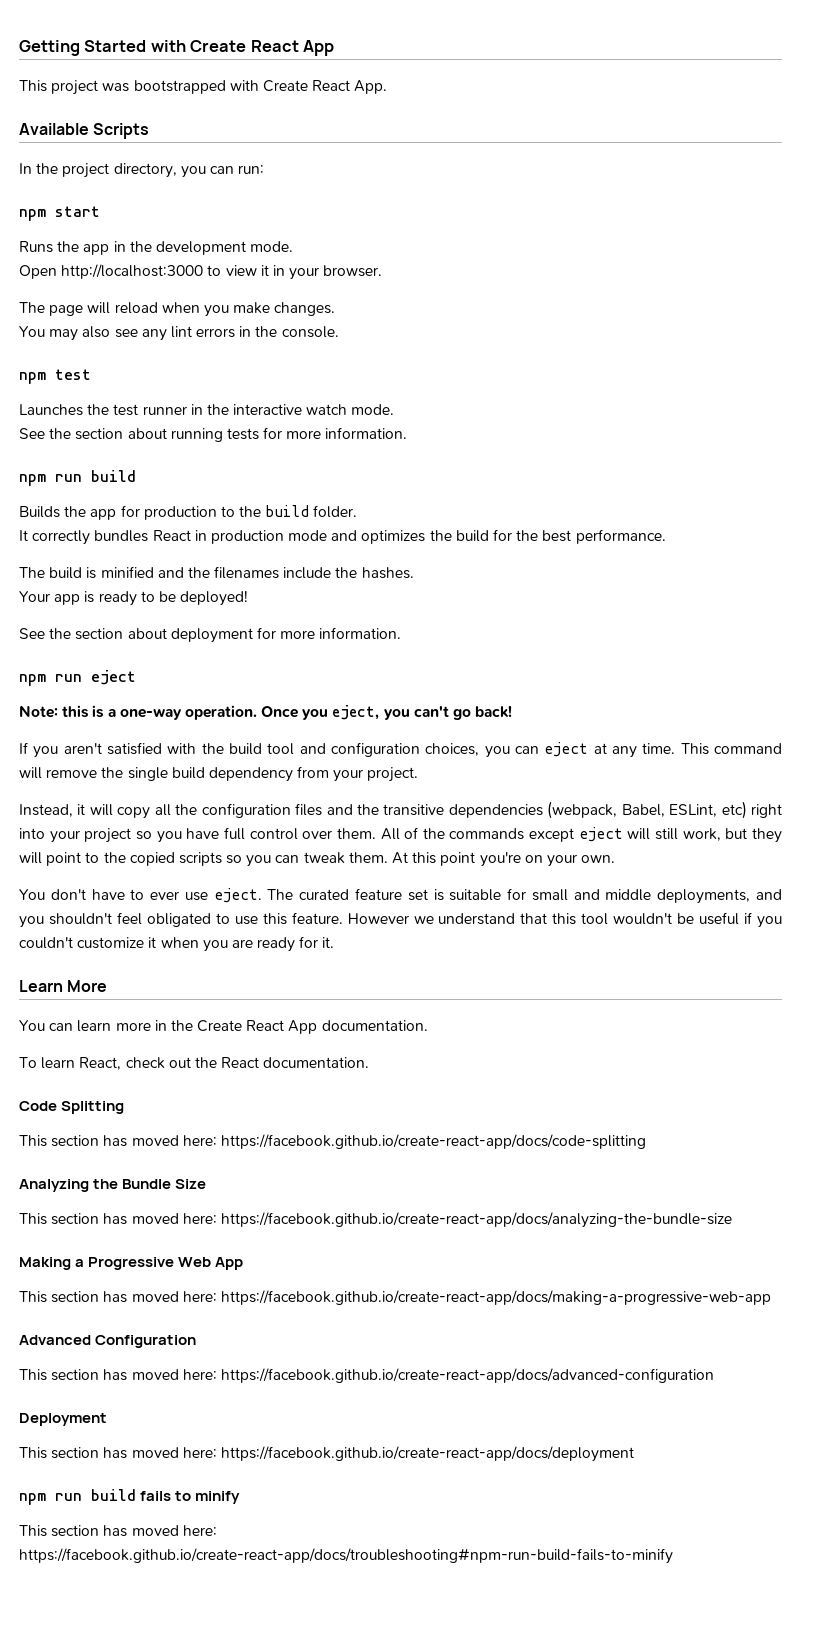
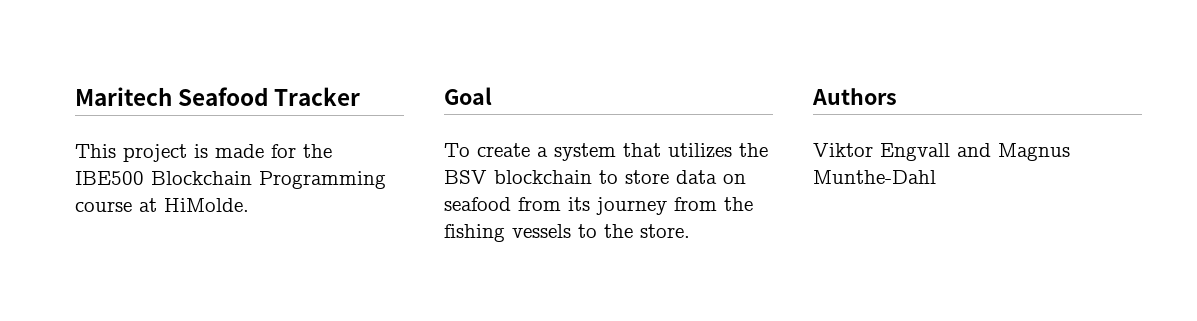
[19,40,335,56] [19,80,388,95] [19,123,150,139] [19,163,265,178] [19,206,100,221] [19,241,294,255] [19,264,383,280] [19,302,336,317] [19,326,339,341] [19,369,91,384] [19,404,395,416] [19,427,408,442] [19,470,136,486] [19,505,358,520] [19,529,666,545] [19,566,414,579] [19,590,249,606] [19,627,402,643] [19,670,136,686] [19,705,513,720] [19,742,783,758] [19,766,419,782] [19,801,782,819] [19,827,782,843] [19,852,616,867] [19,888,783,904] [19,912,783,928] [19,936,335,952] [19,980,108,992] [19,1020,428,1034] [19,1057,370,1070] [19,1101,125,1114] [19,1134,646,1149] [19,1179,207,1192] [19,1212,732,1228] [19,1257,244,1270] [19,1290,771,1305] [19,1335,197,1348] [19,1368,714,1383] [19,1413,107,1426] [19,1446,634,1462] [19,1489,241,1505] [19,1525,217,1537] [19,1548,673,1564] Getting Started with Create React App // This project was bootstrapped with Create React App. // Available Scripts // In the project directory, you can run: // npm start // Runs the app in the development mode. // Open http://localhost:3000 to view it in your browser. // The page will reload when you make changes. // You may also see any lint errors in the console. // npm test // Launches the test runner in the interactive watch mode. // See the section about running tests for more information. // npm run build // Builds the app for production to the build folder. // It correctly bundles React in production mode and optimizes the build for the best performance. // The build is minified and the filenames include the hashes. // Your app is ready to be deployed! // See the section about deployment for more information. // npm run eject // Note: this is a one-way operation. Once you eject, you can't go back! // If you aren't satisfied with the build tool and configuration choices, you can eject at any time. This command will remove the single build dependency from your project. // Instead, it will copy all the configuration files and the transitive dependencies (webpack, Babel, ESLint, etc) right into your project so you have full control over them. All of the commands except eject will still work, but they will point to the copied scripts so you can tweak them. At this point you're on your own. // You don't have to ever use eject. The curated feature set is suitable for small and middle deployments, and you shouldn't feel obligated to use this feature. However we understand that this tool wouldn't be useful if you couldn't customize it when you are ready for it. // Learn More // You can learn more in the Create React App documentation. // To learn React, check out the React documentation. // Code Splitting // This section has moved here: https://facebook.github.io/create-react-app/docs/code-splitting // Analyzing the Bundle Size // This section has moved here: https://facebook.github.io/create-react-app/docs/analyzing-the-bundle-size // Making a Progressive Web App // This section has moved here: https://facebook.github.io/create-react-app/docs/making-a-progressive-web-app // Advanced Configuration // This section has moved here: https://facebook.github.io/create-react-app/docs/advanced-configuration // Deployment // This section has moved here: https://facebook.github.io/create-react-app/docs/deployment // npm run build fails to minify // This section has moved here: https://facebook.github.io/create-react-app/docs/troubleshooting#npm-run-build-fails-to-minify -> [75,87,361,106] [75,144,332,162] [75,171,386,189] [75,198,249,212] [444,87,492,105] [444,143,768,161] [444,170,746,184] [444,197,753,215] [444,224,690,242] [812,88,897,105] [813,143,1070,161] [813,170,936,184] Maritech Seafood Tracker // This project is made for the IBE500 Blockchain Programming course at HiMolde. // Goal // To create a system that utilizes the BSV blockchain to store data on seafood from its journey from the fishing vessels to the store. // Authors // Viktor Engvall and Magnus Munthe-Dahl

